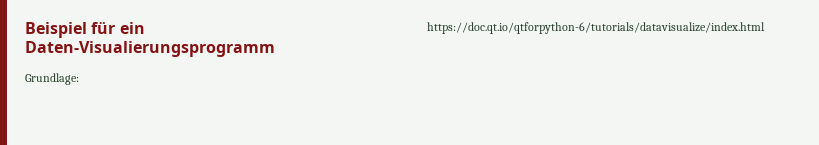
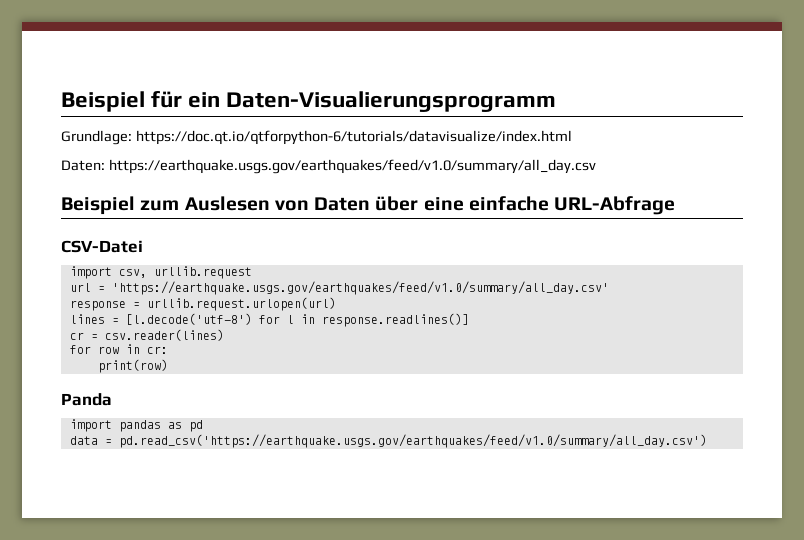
(765, 28) none -> [61,159,596,174] [61,196,676,215] [61,240,143,253] [69,266,252,279] [69,281,609,295] [69,297,336,311] [69,313,469,327] [69,329,224,341] [69,344,168,354] [97,359,168,373] [61,393,112,406] [69,419,203,432] [69,434,707,448] // Daten: https://earthquake.usgs.gov/earthquakes/feed/v1.0/summary/all_day.csv // Beispiel zum Auslesen von Daten über eine einfache URL-Abfrage // CSV-Datei // import csv, urllib.request // url = 'https://earthquake.usgs.gov/earthquakes/feed/v1.0/summary/all_day.csv' // response = urllib.request.urlopen(url) // lines = [l.decode('utf-8') for l in response.readlines()] // cr = csv.reader(lines) // for row in cr: // print(row) // Panda // import pandas as pd // data = pd.read_csv('https://earthquake.usgs.gov/earthquakes/feed/v1.0/summary/all_day.csv')

